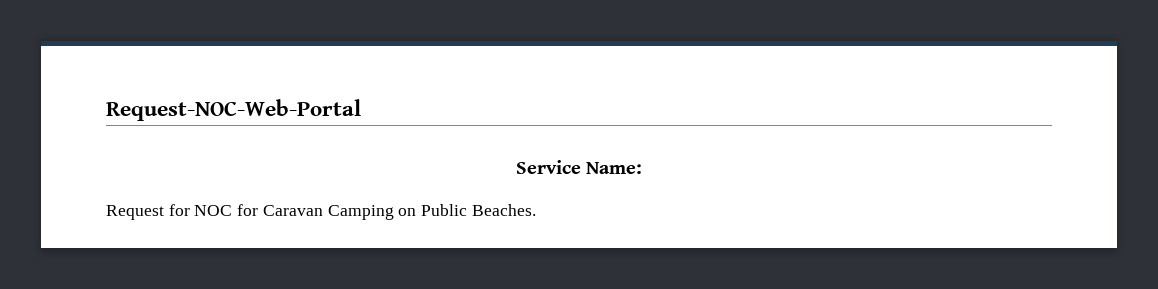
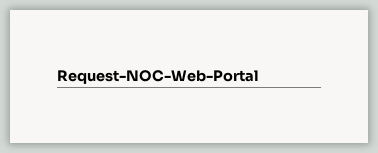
[515,160,643,174] [106,204,536,220] // Service Name: // Request for NOC for Caravan Camping on Public Beaches. -> (259, 77) none

